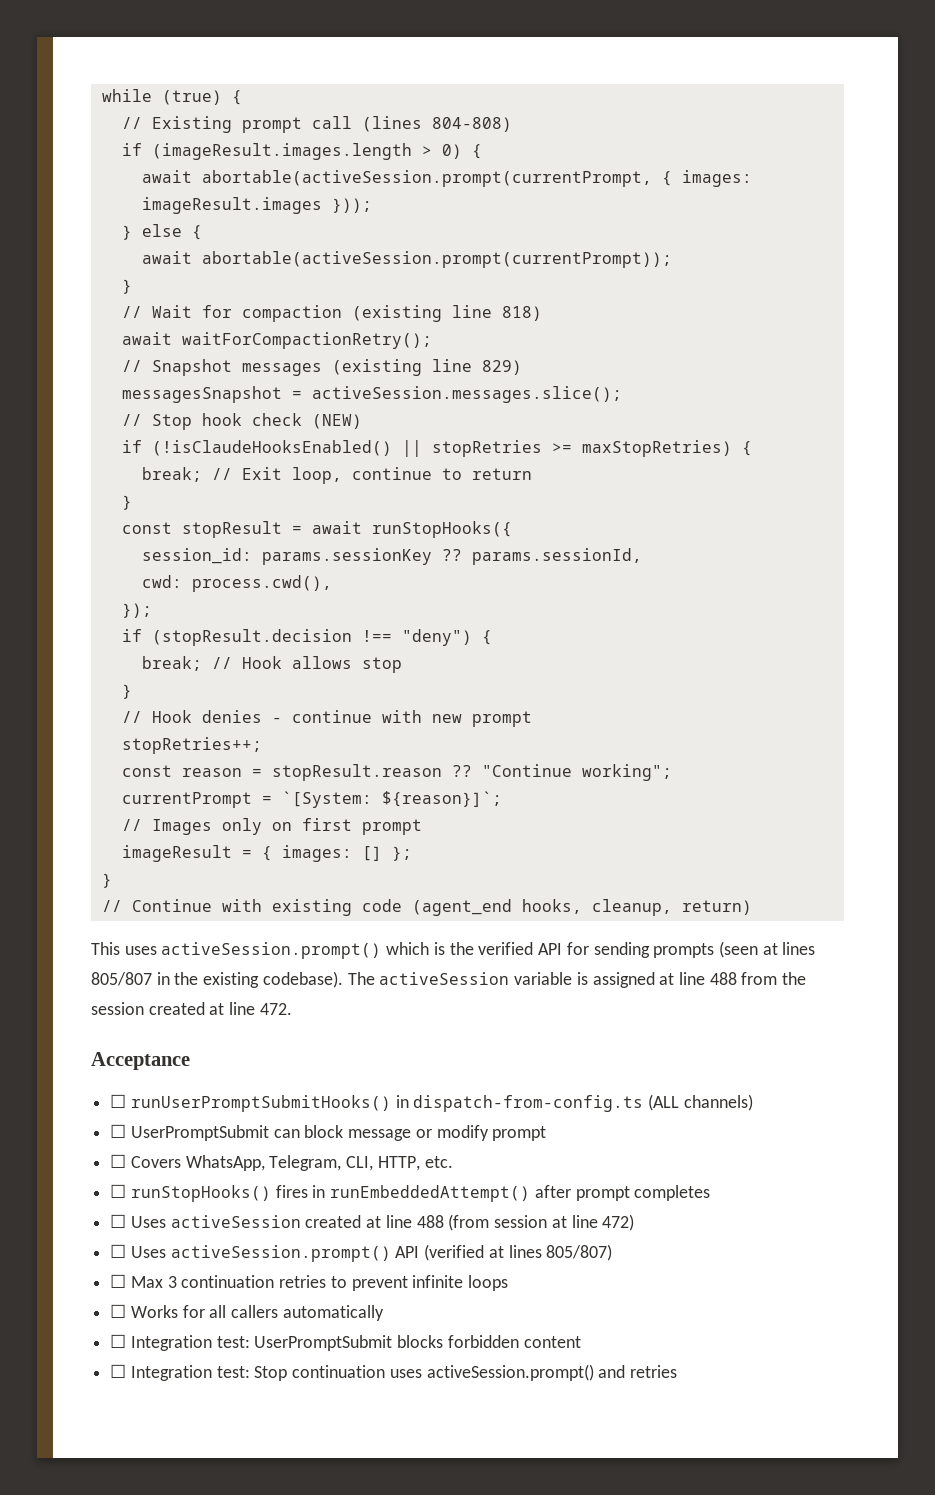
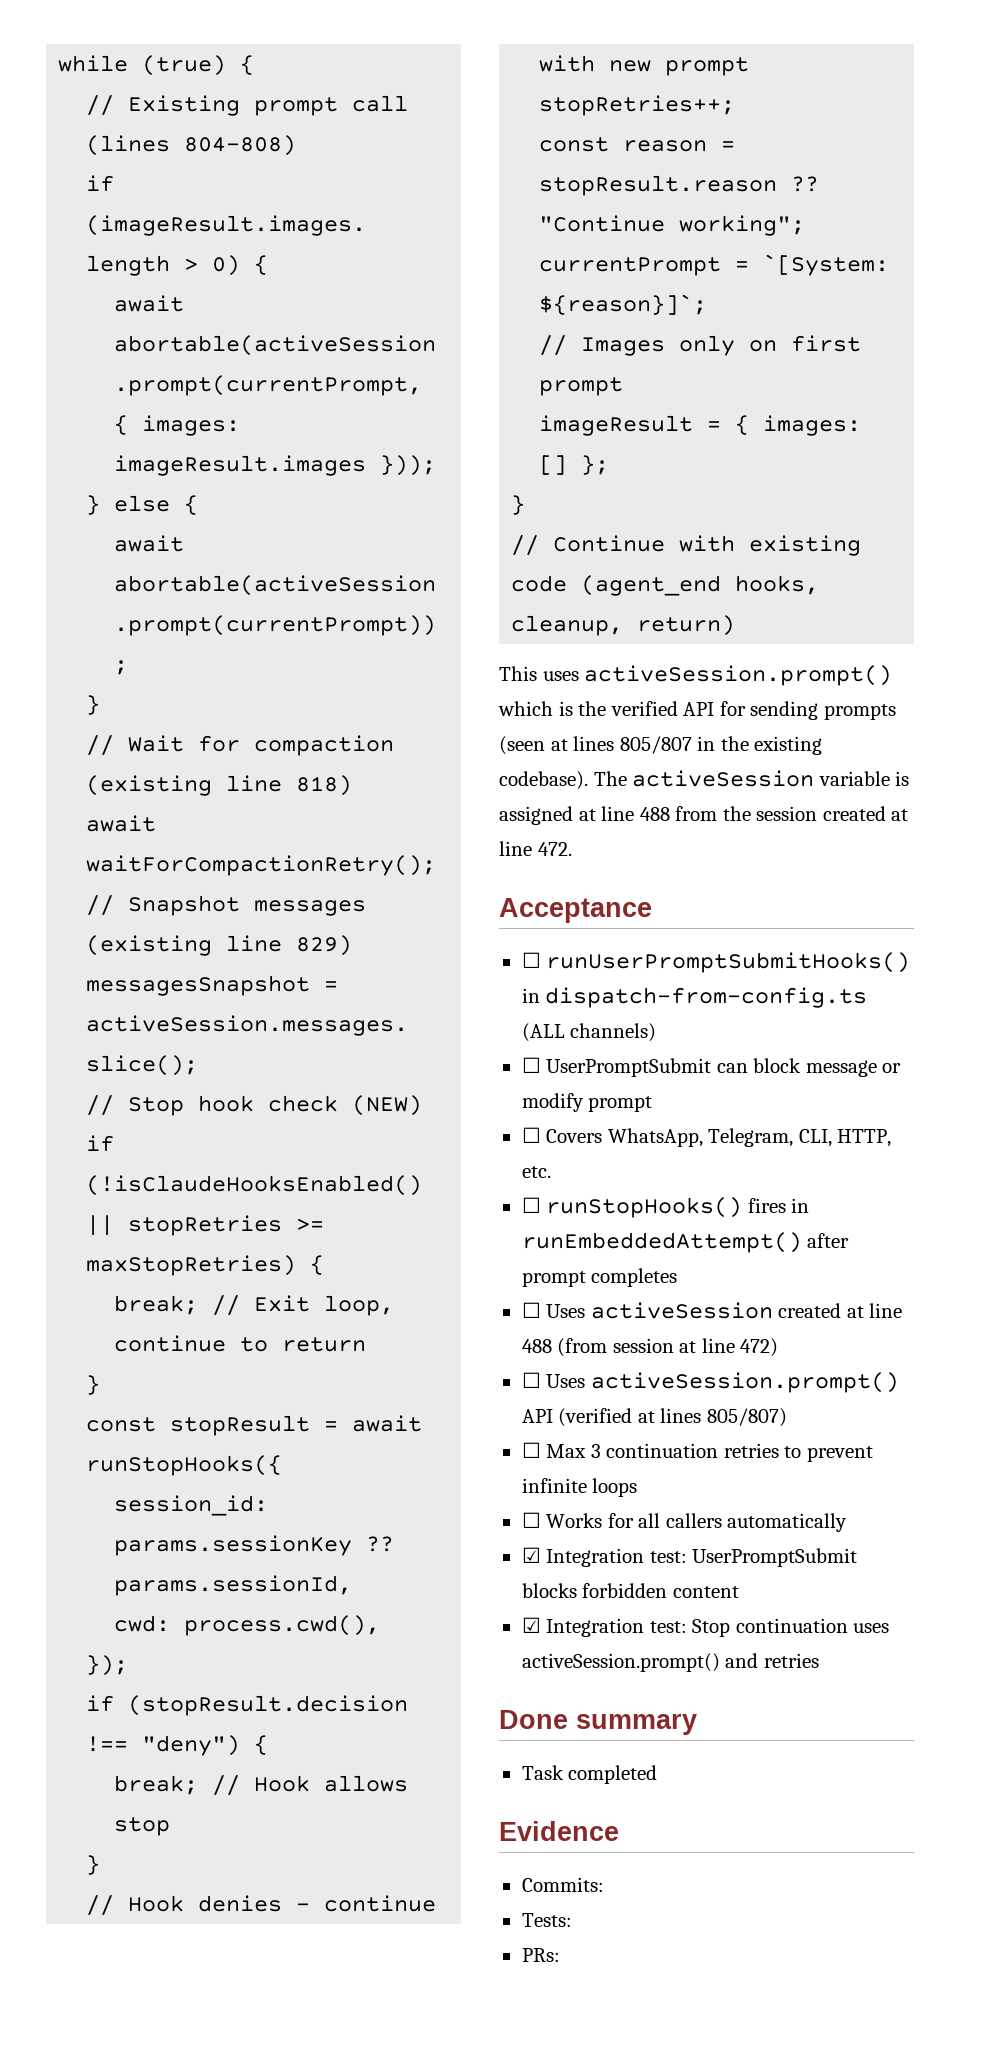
[110,1334,127,1348] ☐ -> [521,1547,541,1563] ☑
[110,1364,127,1378] ☐ -> [521,1617,541,1633] ☑
(678, 1371) none -> [499,1710,697,1735] [521,1765,658,1784] [499,1821,619,1841] [521,1877,604,1892] [521,1913,572,1927] [521,1948,560,1962] // Done summary // Task completed // Evidence // Commits: // Tests: // PRs:

